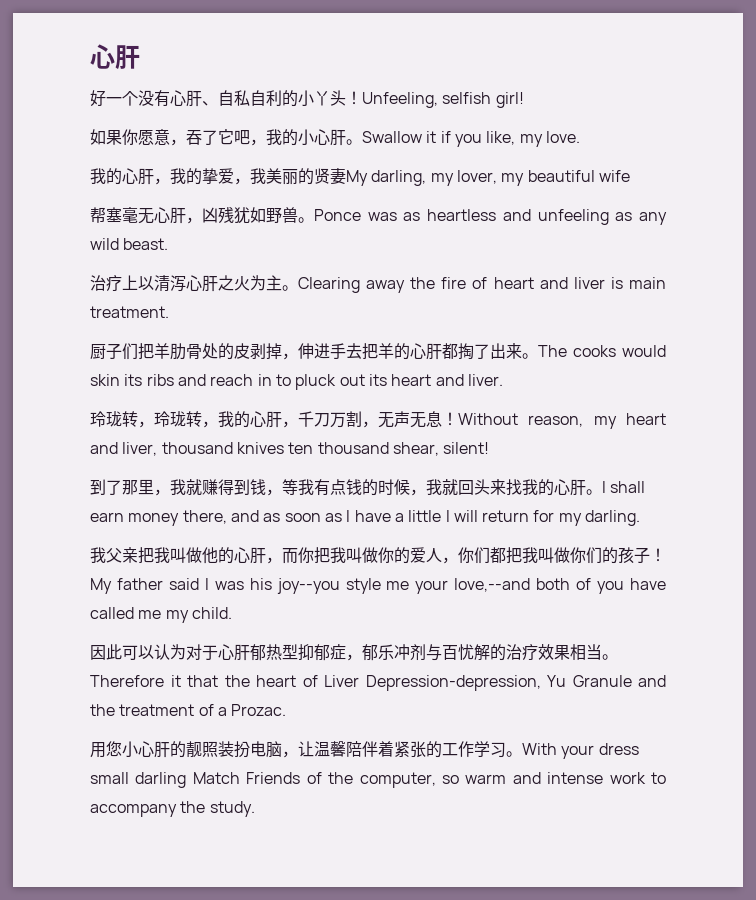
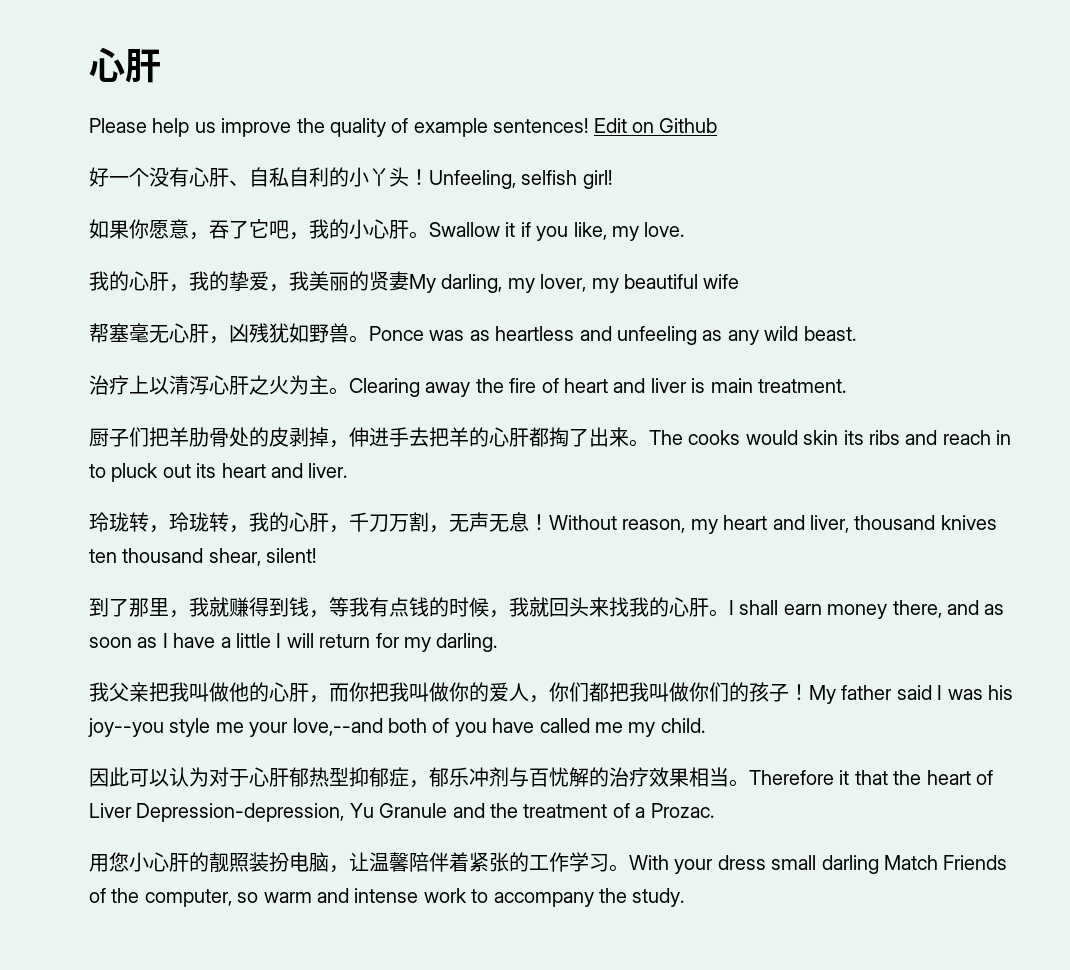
[90,44,140,70] 心肝 -> [89,47,161,83] [89,118,718,137] 心肝 // Please help us improve the quality of example sentences! Edit on Github

